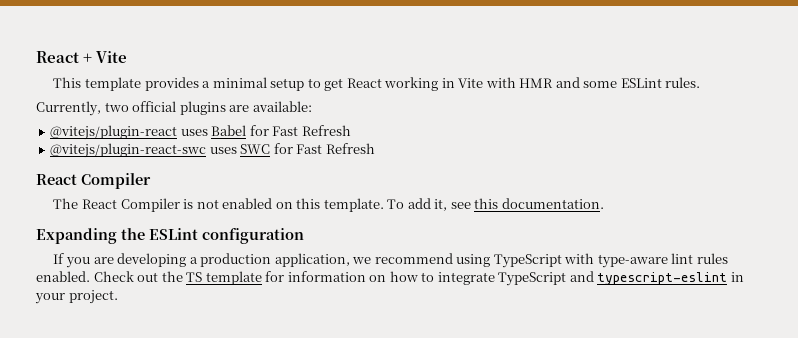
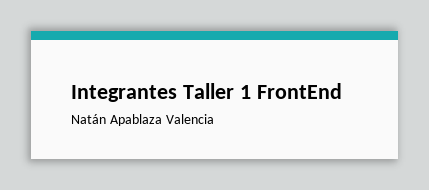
[36,51,128,63] [53,77,701,91] [36,101,312,116] [50,125,351,140] [50,143,375,158] [36,173,151,189] [53,198,604,212] [36,228,304,244] [53,253,728,268] [36,271,744,286] [35,290,118,304] React + Vite // This template provides a minimal setup to get React working in Vite with HMR and some ESLint rules. // Currently, two official plugins are available: // @vitejs/plugin-react uses Babel for Fast Refresh // @vitejs/plugin-react-swc uses SWC for Fast Refresh // React Compiler // The React Compiler is not enabled on this template. To add it, see this documentation. // Expanding the ESLint configuration // If you are developing a production application, we recommend using TypeScript with type-aware lint rules enabled. Check out the TS template for information on how to integrate TypeScript and typescript-eslint in your project. -> [71,83,342,102] [71,114,214,126] Integrantes Taller 1 FrontEnd // Natán Apablaza Valencia

